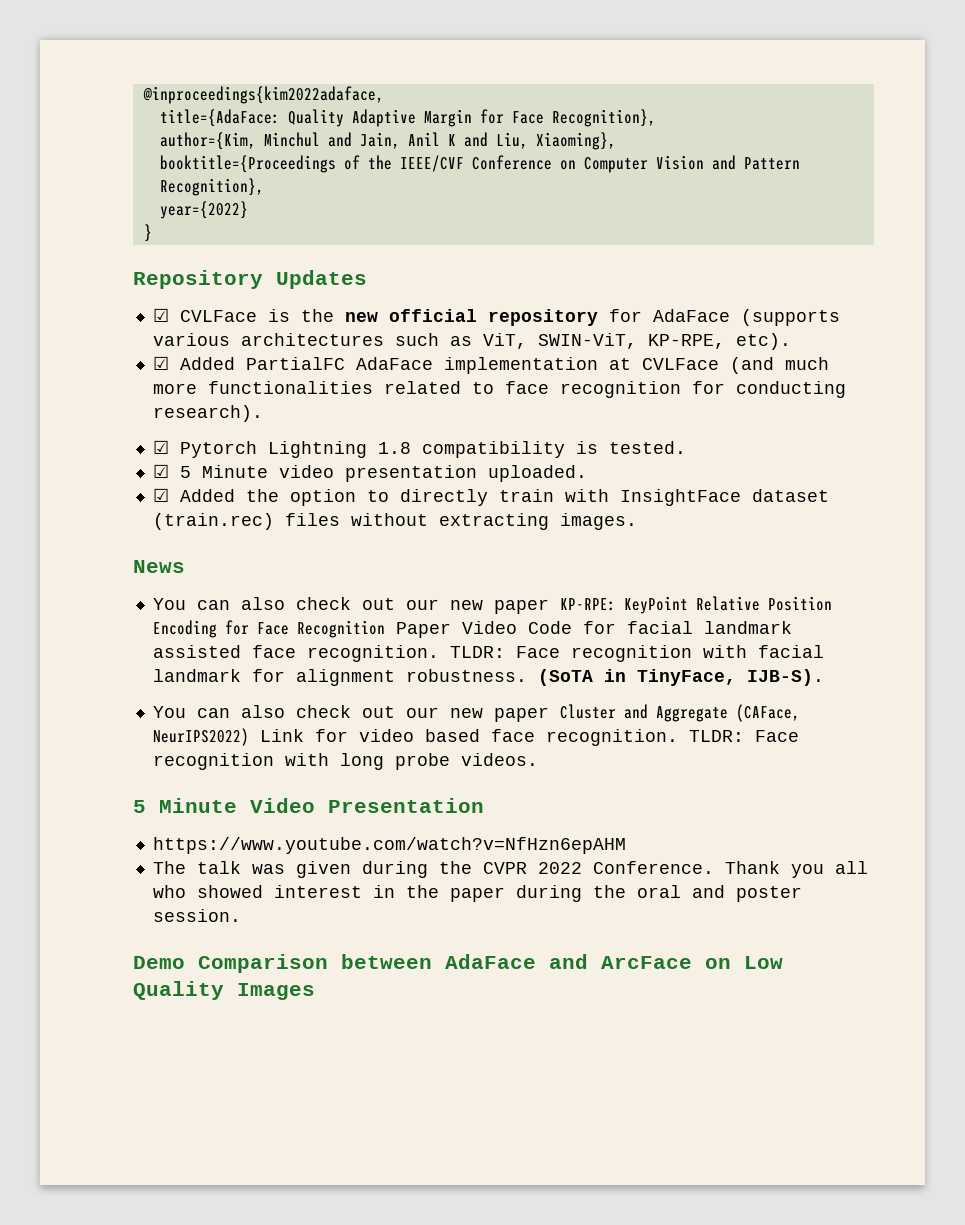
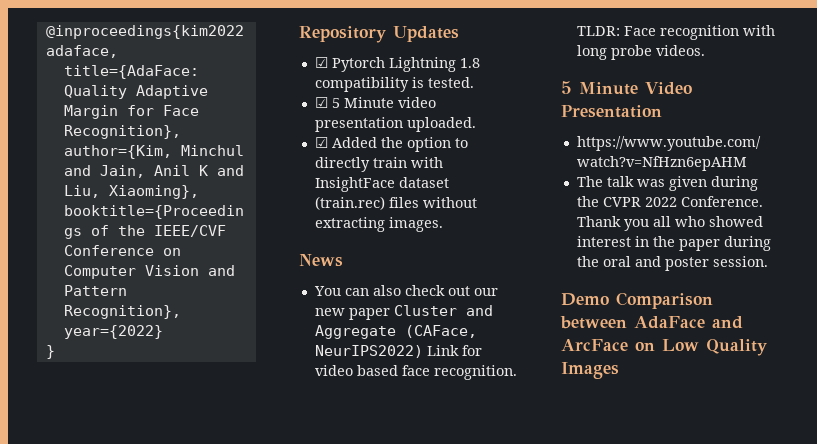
[152,308,840,326] [152,333,791,350] [152,356,829,374] [152,381,846,398] [152,405,263,422] // ☑ CVLFace is the new official repository for AdaFace (supports various architectures such as ViT, SWIN-ViT, KP-RPE, etc). // ☑ Added PartialFC AdaFace implementation at CVLFace (and much more functionalities related to face recognition for conducting research). -> (459, 34) none
[152,596,832,614] [152,620,792,638] [152,645,824,662] [152,669,824,686] // You can also check out our new paper KP-RPE: KeyPoint Relative Position Encoding for Face Recognition Paper Video Code for facial landmark assisted face recognition. TLDR: Face recognition with facial landmark for alignment robustness. (SoTA in TinyFace, IJB-S). -> (343, 260) none

